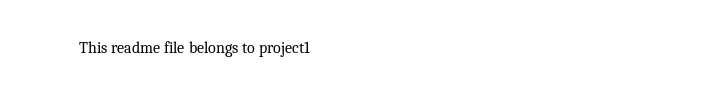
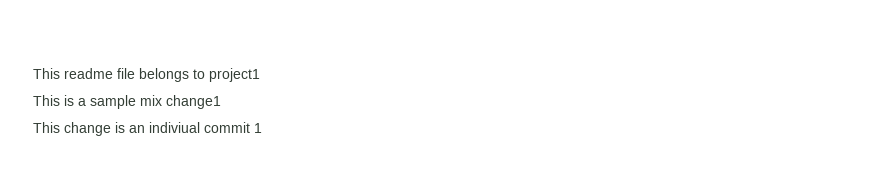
(310, 49) none -> [33,95,221,109] [33,122,262,136] // This is a sample mix change1 // This change is an indiviual commit 1

